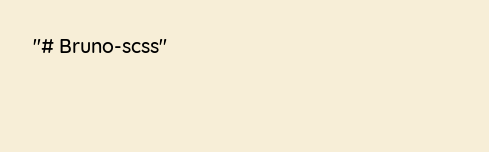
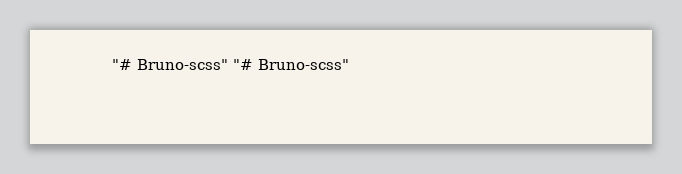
[33,39,168,53] "# Bruno-scss" -> [112,59,349,70] "# Bruno-scss" "# Bruno-scss"

